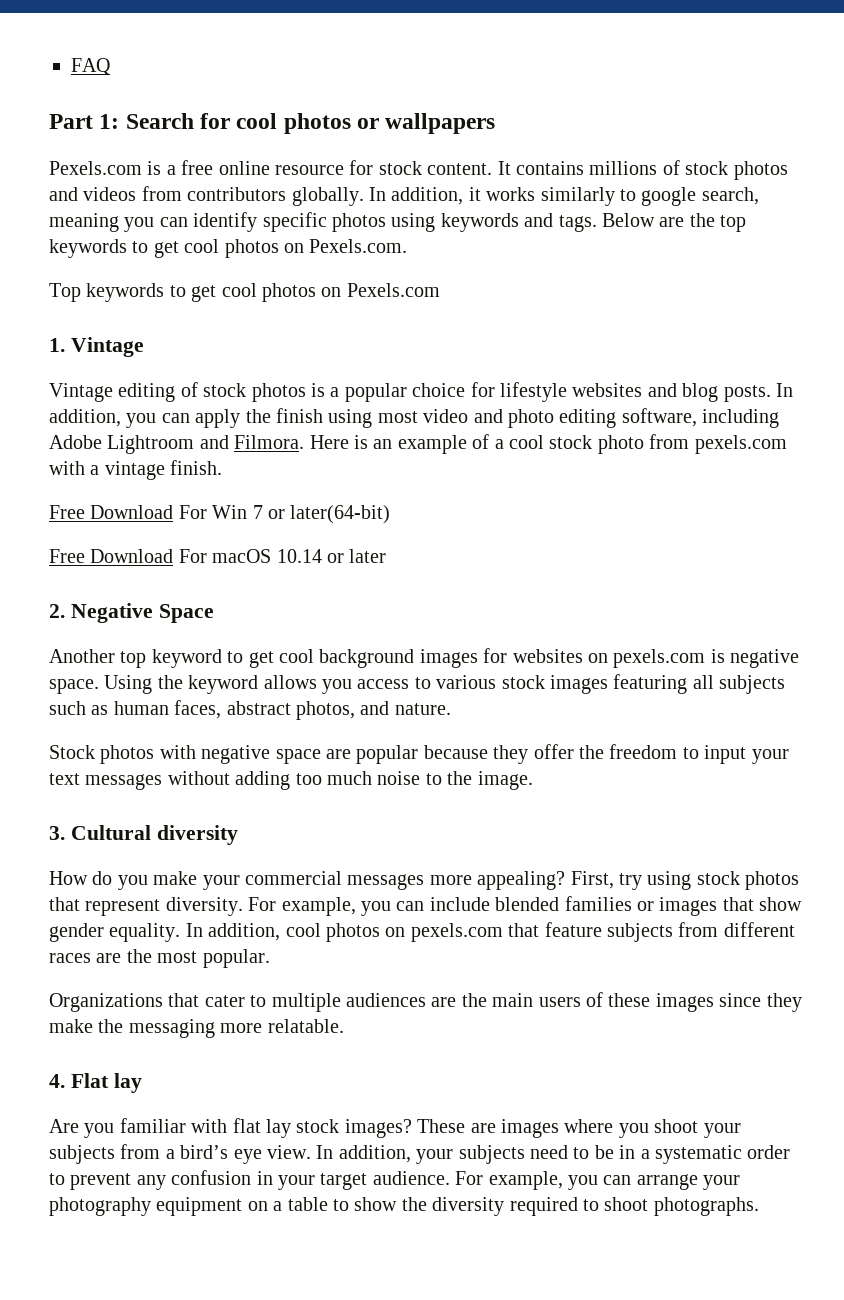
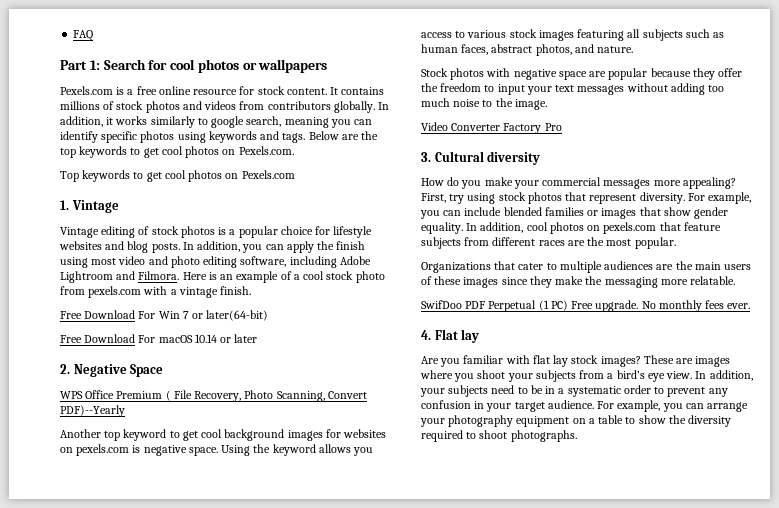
(214, 613) none -> [60,390,367,402] [60,405,125,417] // WPS Office Premium ( File Recovery, Photo Scanning, Convert PDF)--Yearly
(533, 780) none -> [421,122,562,134] // Video Converter Factory Pro
(344, 1026) none -> [421,300,751,312] // SwifDoo PDF Perpetual (1 PC) Free upgrade. No monthly fees ever.

